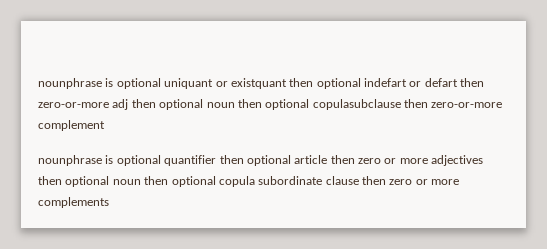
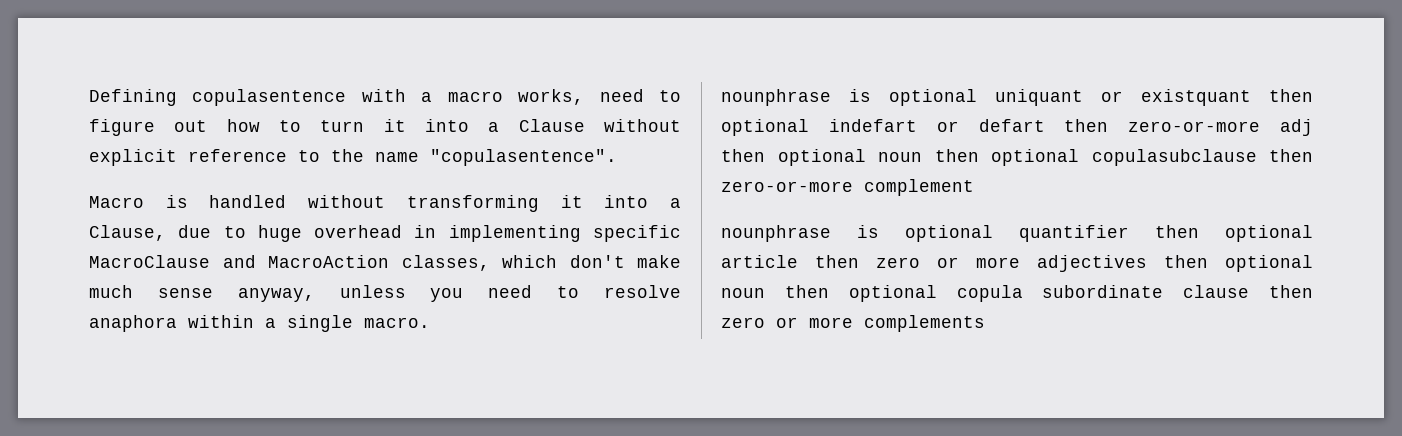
(38, 83) none -> [89,89,682,106] [89,119,681,136] [89,149,617,166] [89,195,681,212] [89,225,681,242] [89,255,681,271] [89,285,681,302] [89,315,430,332] Defining copulasentence with a macro works, need to figure out how to turn it into a Clause without explicit reference to the name "copulasentence". // Macro is handled without transforming it into a Clause, due to huge overhead in implementing specific MacroClause and MacroAction classes, which don't make much sense anyway, unless you need to resolve anaphora within a single macro. //

